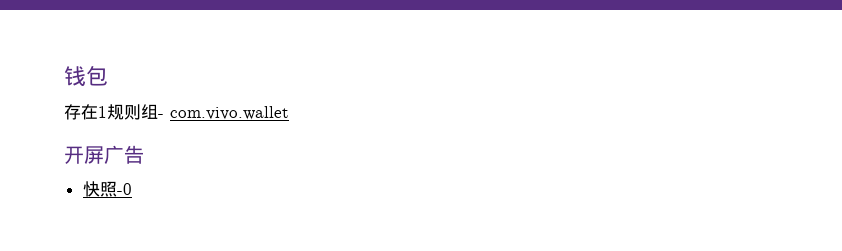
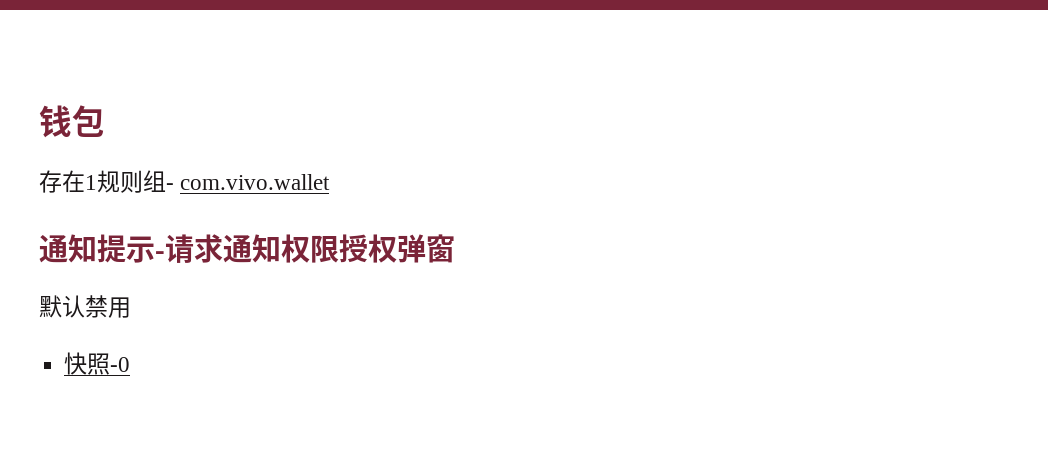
[64,145,144,164] 开屏广告 -> [39,234,455,263] [39,295,131,318] 通知提示-请求通知权限授权弹窗 // 默认禁用

